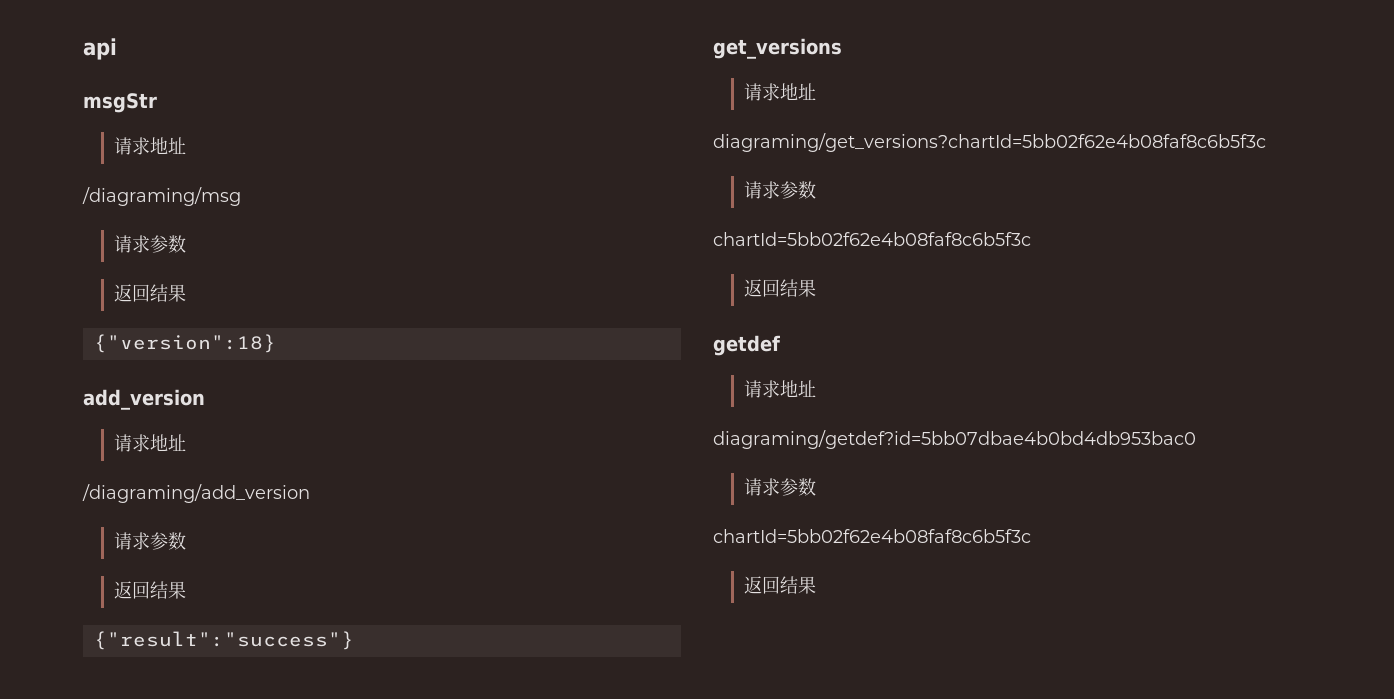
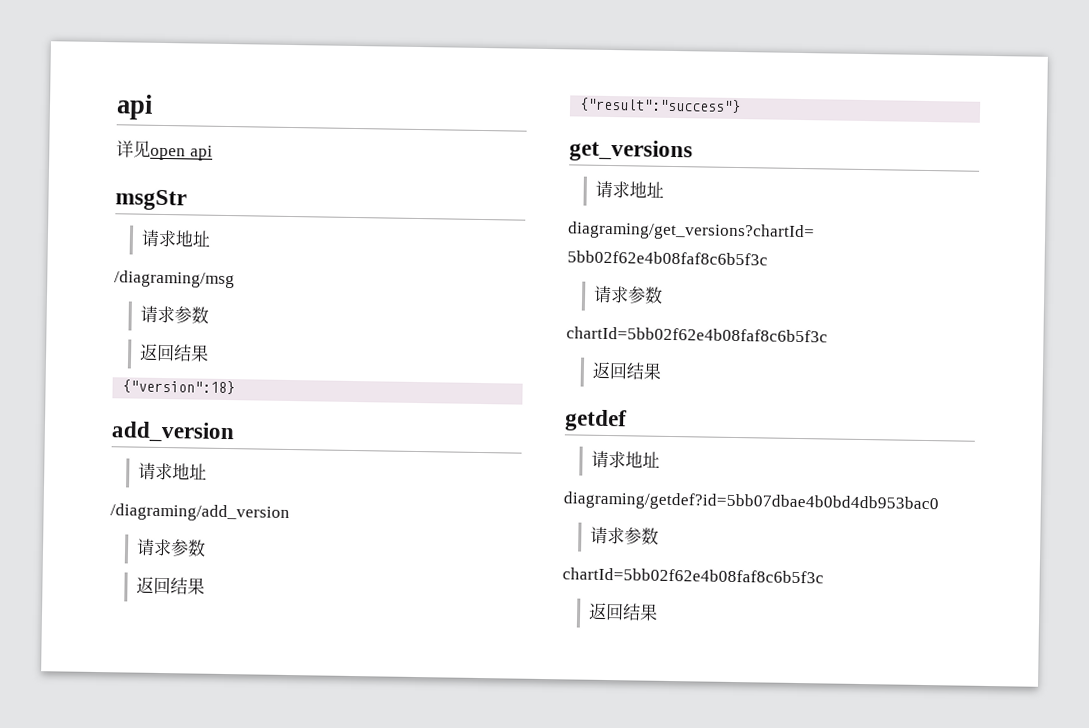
[83,38,117,60] api -> [116,94,153,120] [116,140,213,161] api // 详见open api

